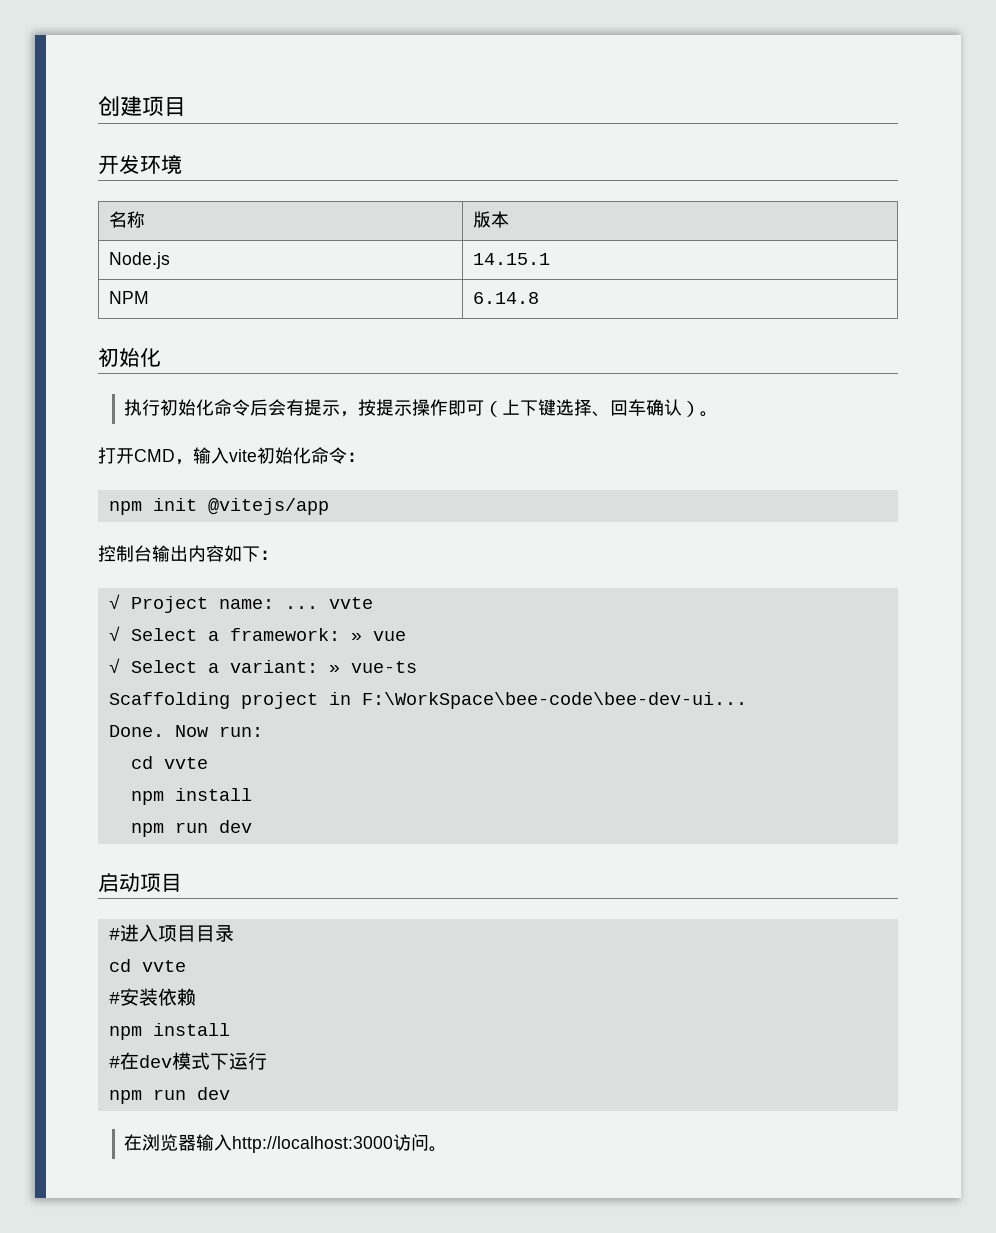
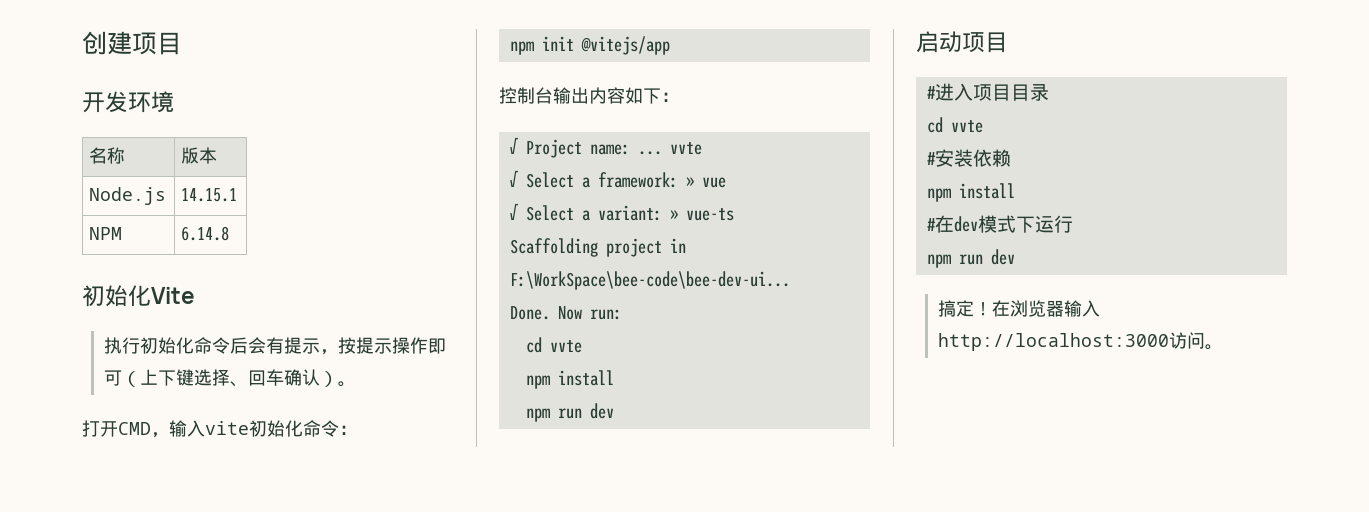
(161, 357) none -> [151,287,195,304] Vite
(230, 1093) none -> [937,300,992,317] 搞定！

